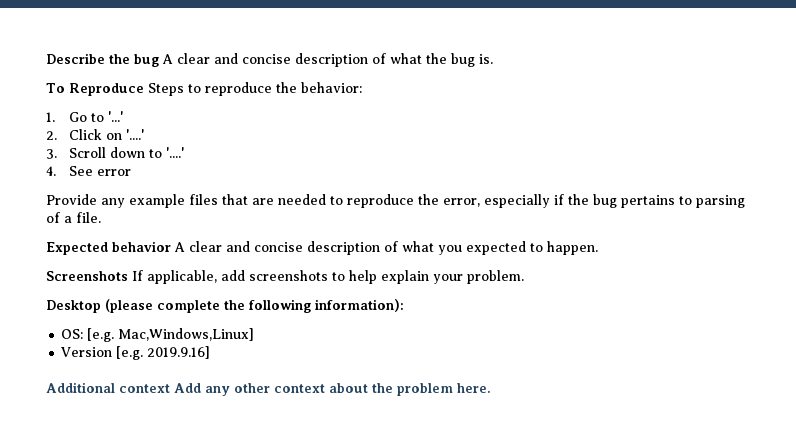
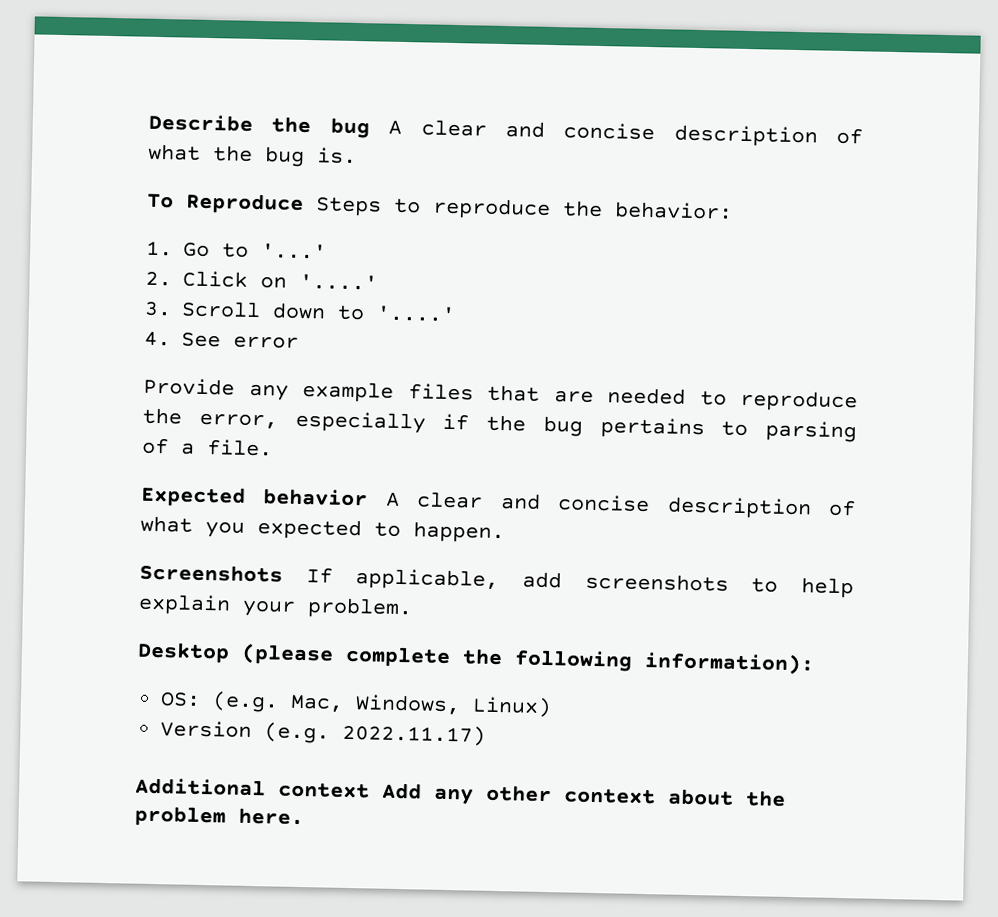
[87,328,255,342] [e.g. Mac,Windows,Linux] -> [212,691,553,718] (e.g. Mac, Windows, Linux)
[116,346,211,360] [e.g. 2019.9.16] -> [264,722,487,746] (e.g. 2022.11.17)

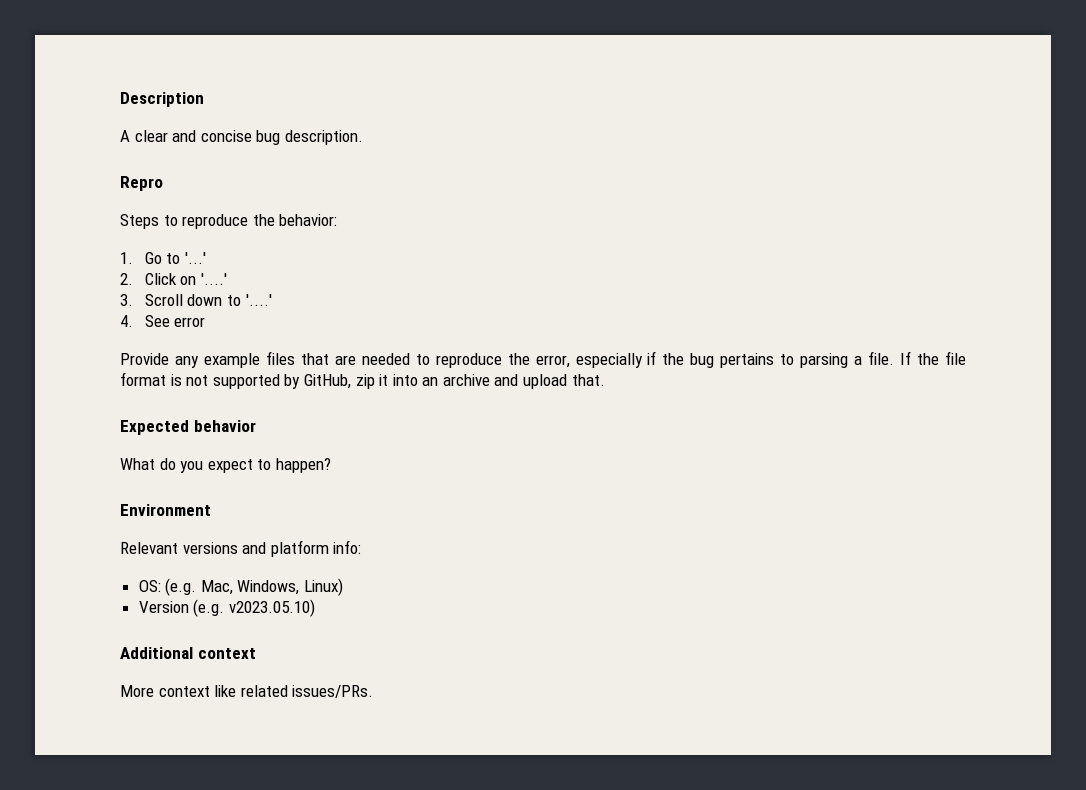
[148,113,863,148] [148,143,357,167] [147,192,304,215] Describe the bug A clear and concise description of what the bug is. // To Reproduce -> [120,92,204,107] [120,130,363,145] [120,176,163,191] Description // A clear and concise bug description. // Repro //
[142,437,169,455] of -> (849, 360) none
[140,485,857,520] [140,515,505,544] [139,563,854,599] [138,593,413,620] [137,641,815,675] // Expected behavior A clear and concise description of what you expected to happen. // Screenshots If applicable, add screenshots to help explain your problem. // Desktop (please complete the following information): -> [900,351,967,365] [120,372,605,389] [120,420,256,435] [120,458,331,473] [120,504,211,516] [120,540,362,557] If the file format is not supported by GitHub, zip it into an archive and upload that. // Expected behavior // What do you expect to happen? // Environment // Relevant versions and platform info:
[342,723,487,746] 2022.11.17) -> [228,599,315,617] v2023.05.10)
[382,782,786,807] [134,805,304,828] Add any other context about the problem here. -> [120,685,374,698] // More context like related issues/PRs.

